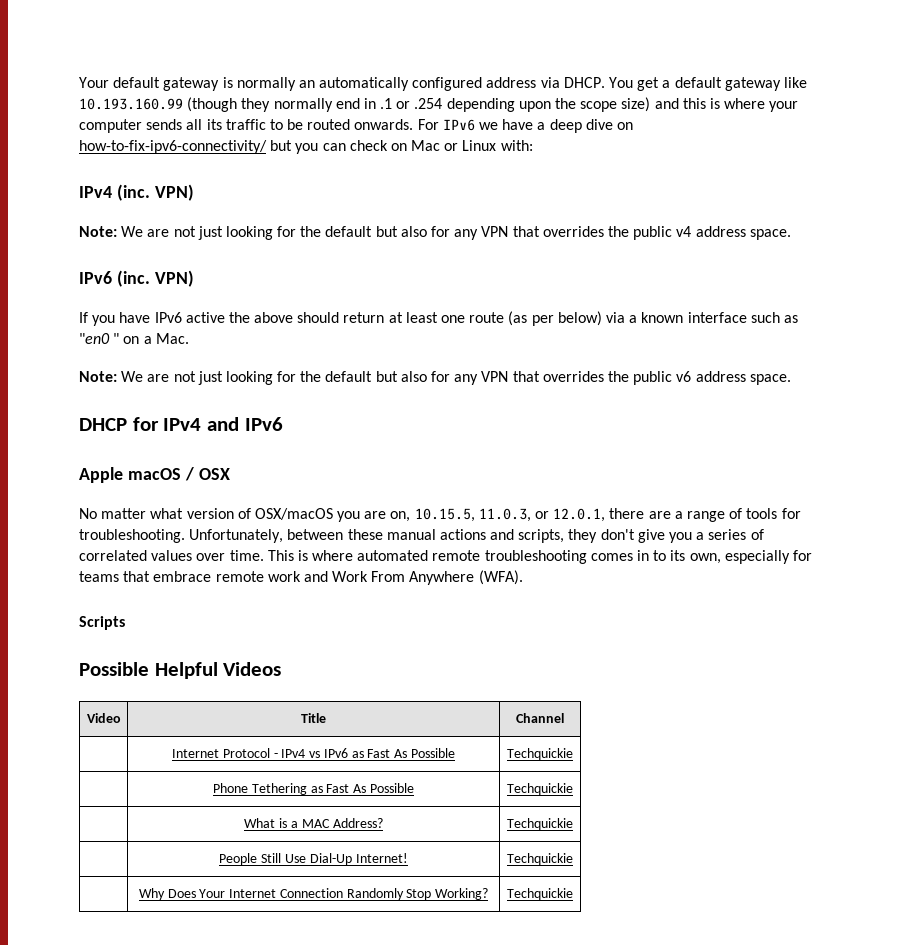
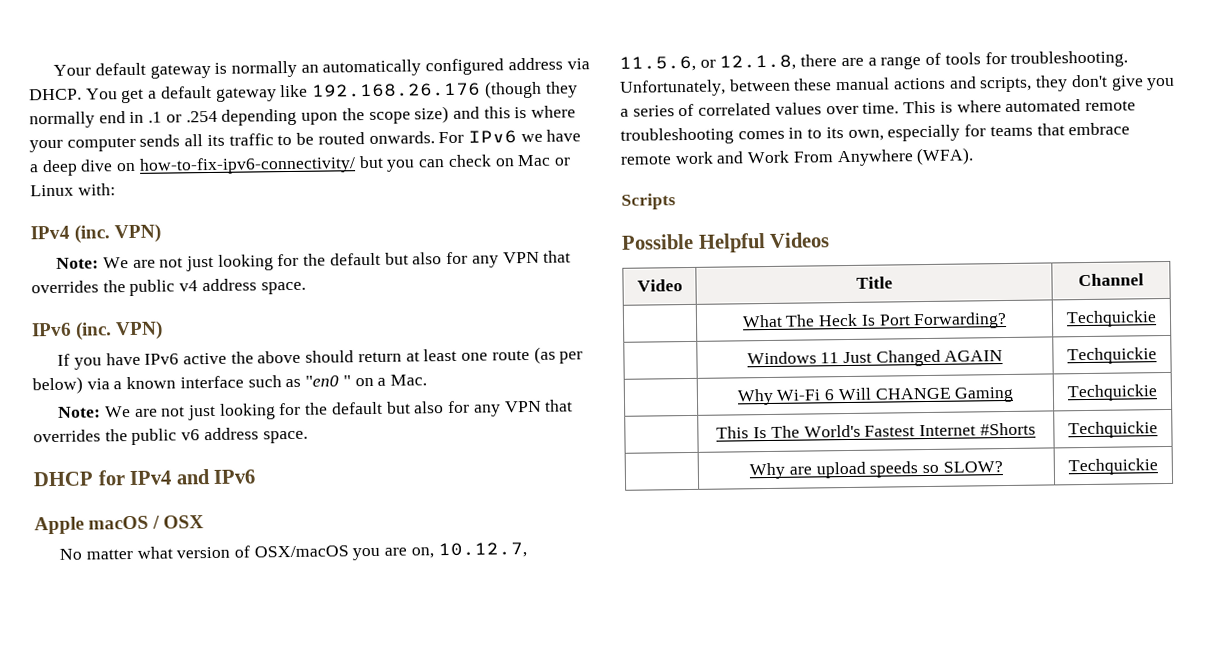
[79,98,183,110] 10.193.160.99 -> [311,82,482,98] 192.168.26.176
[414,508,606,522] 10.15.5, 11.0.3, or 12.0.1, -> [437,542,527,559] [619,54,797,72] 10.12.7, 11.5.6, or 12.1.8,
[171,748,456,758] [507,748,573,760] [213,783,414,795] [507,783,573,795] [244,818,383,828] [507,818,573,830] [219,853,408,865] [507,853,573,865] [138,888,489,900] Internet Protocol - IPv4 vs IPv6 as Fast As Possible | Techquickie // | Phone Tethering as Fast As Possible | Techquickie // | What is a MAC Address? | Techquickie // | People Still Use Dial-Up Internet! | Techquickie // | Why Does Your Internet Connection Randomly Stop Working? -> [741,311,1008,330] [1066,310,1157,328] [746,349,1004,367] [1067,347,1157,365] [736,386,1015,406] [1067,384,1158,402] [716,422,1036,439] [1068,421,1158,439] [749,461,1003,480] What The Heck Is Port Forwarding? | Techquickie // | Windows 11 Just Changed AGAIN | Techquickie // | Why Wi-Fi 6 Will CHANGE Gaming | Techquickie // | This Is The World's Fastest Internet #Shorts | Techquickie // | Why are upload speeds so SLOW?

